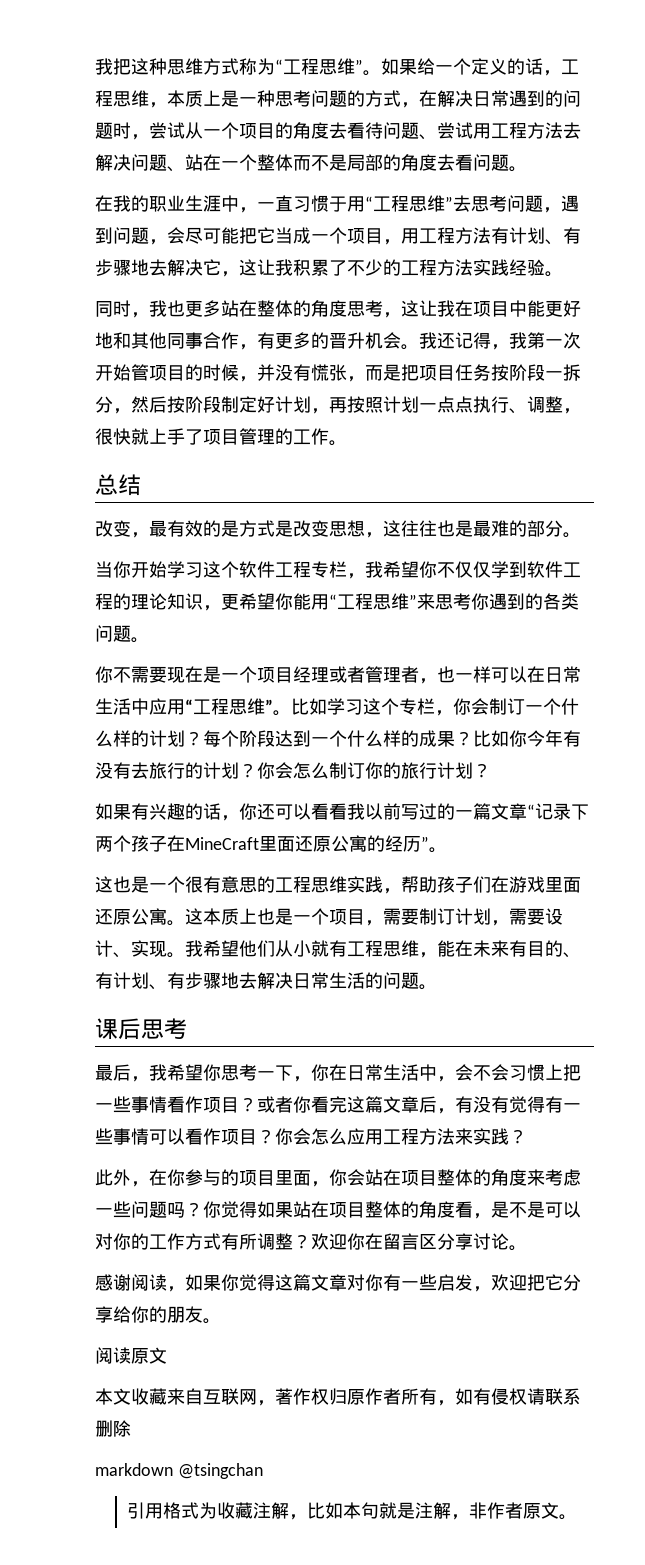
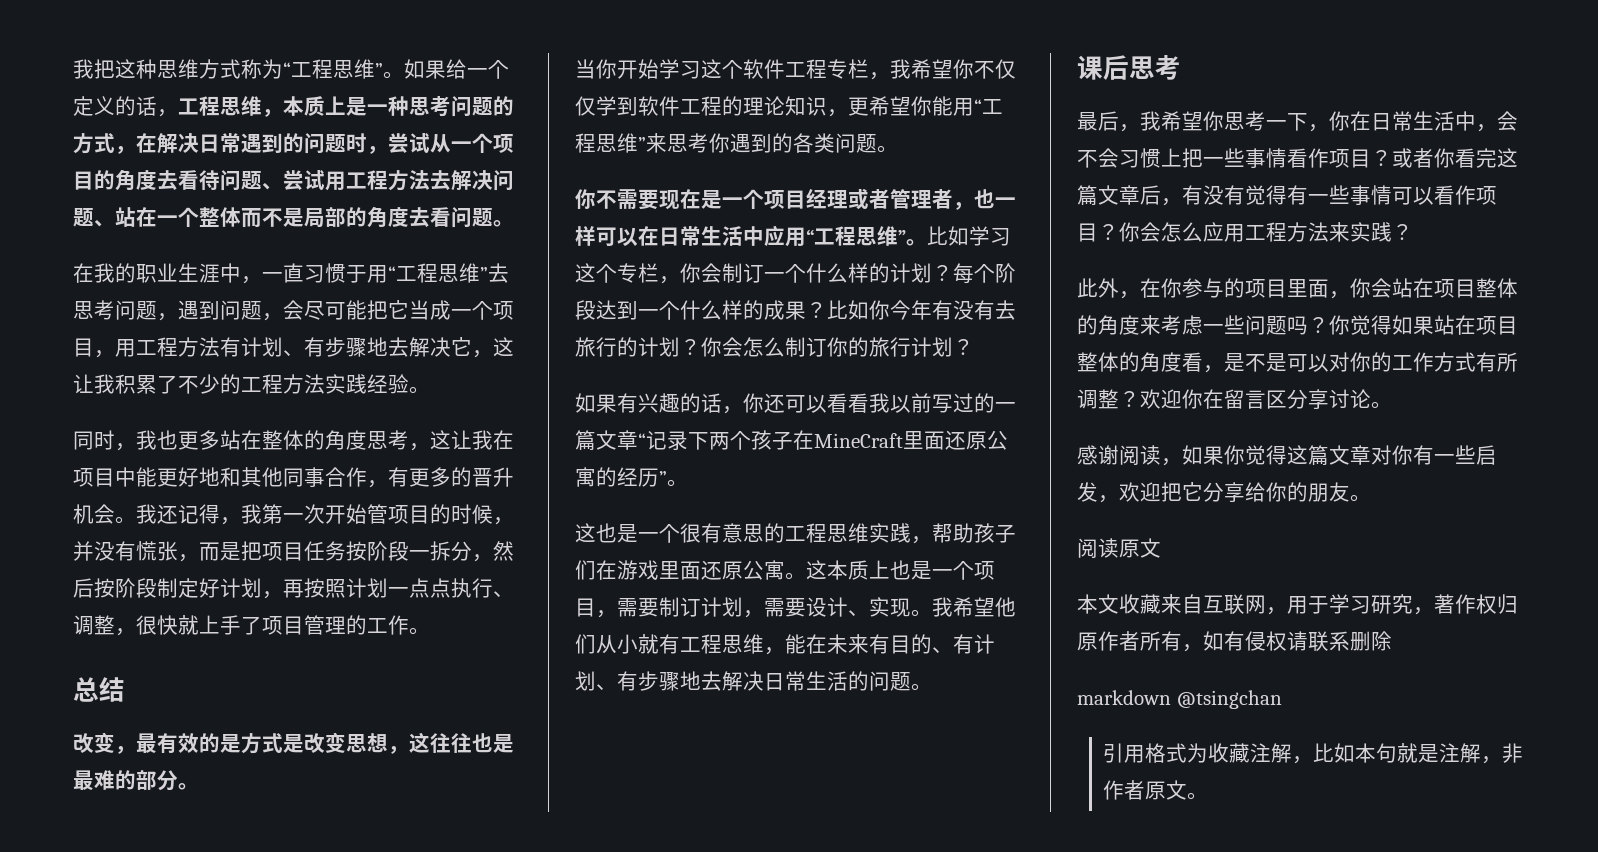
(275, 1403) none -> [1287,594,1434,615] 用于学习研究，

